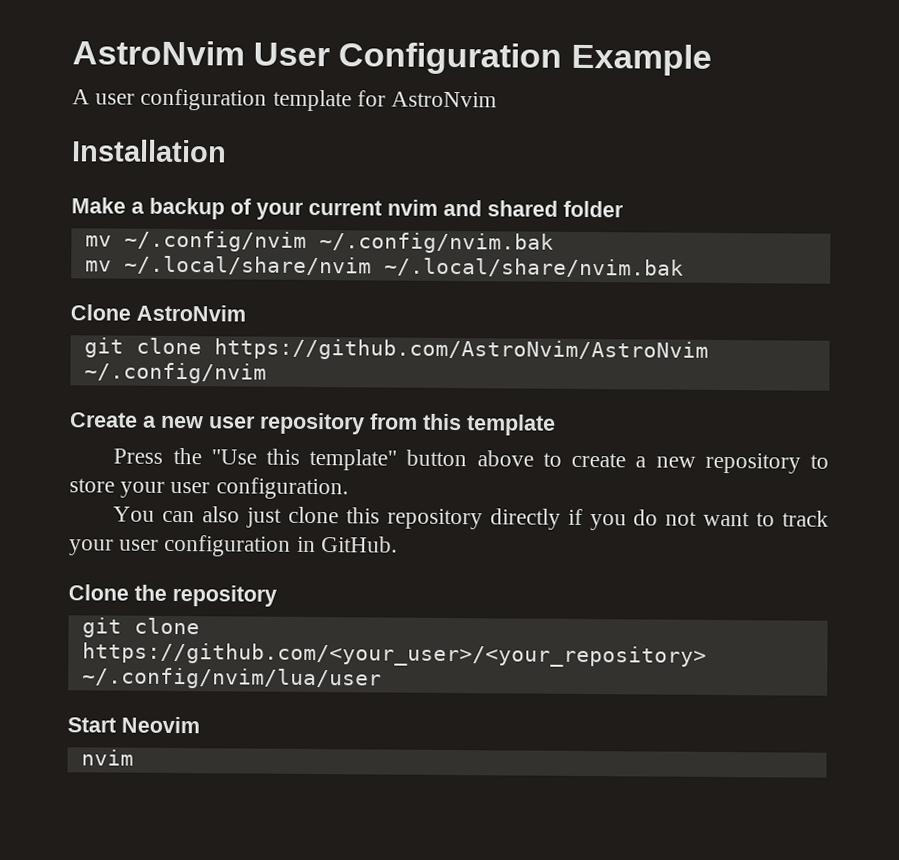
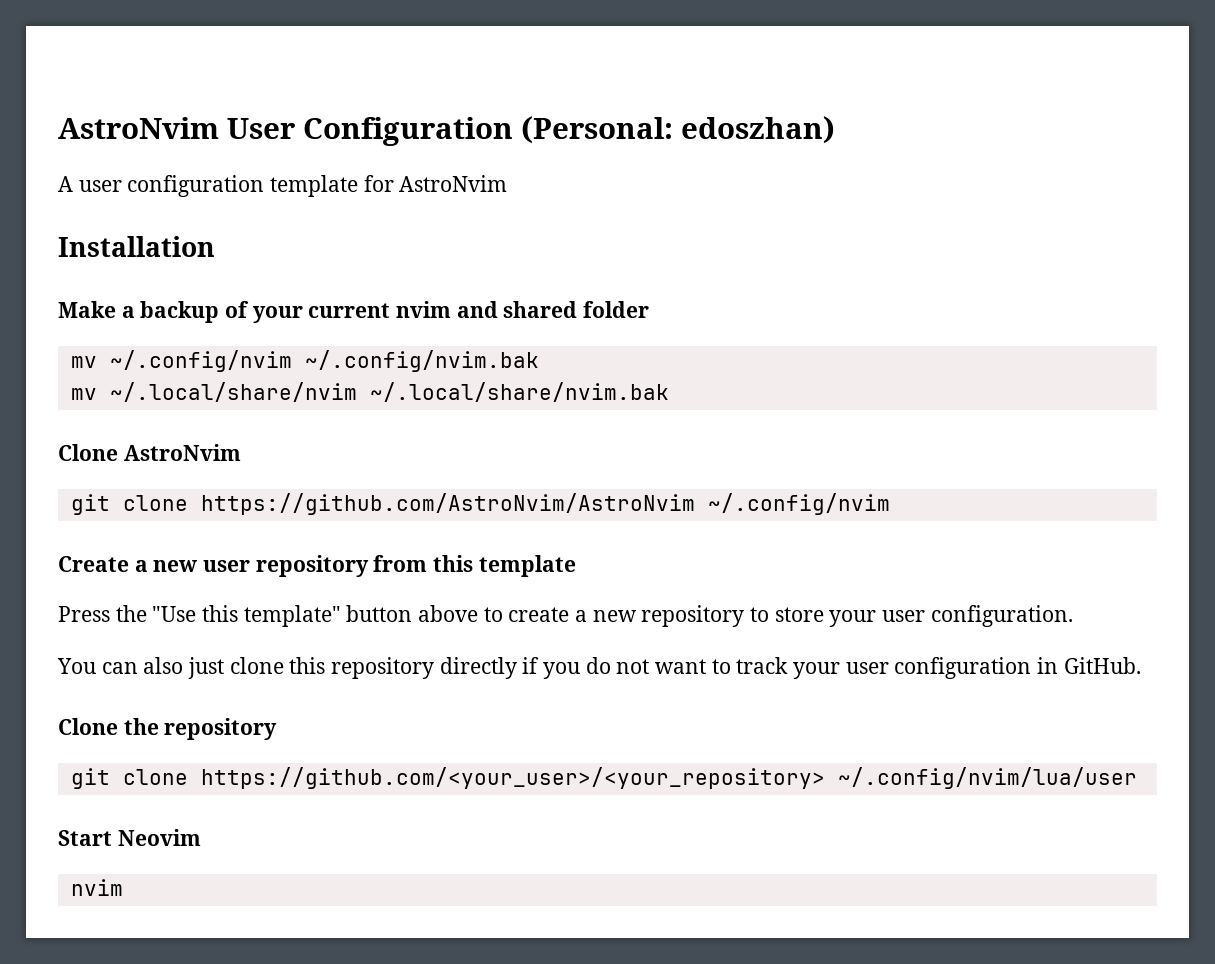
[570,43,712,76] Example -> [521,116,835,144] (Personal: edoszhan)

